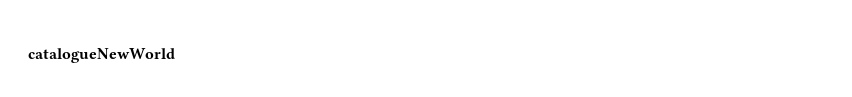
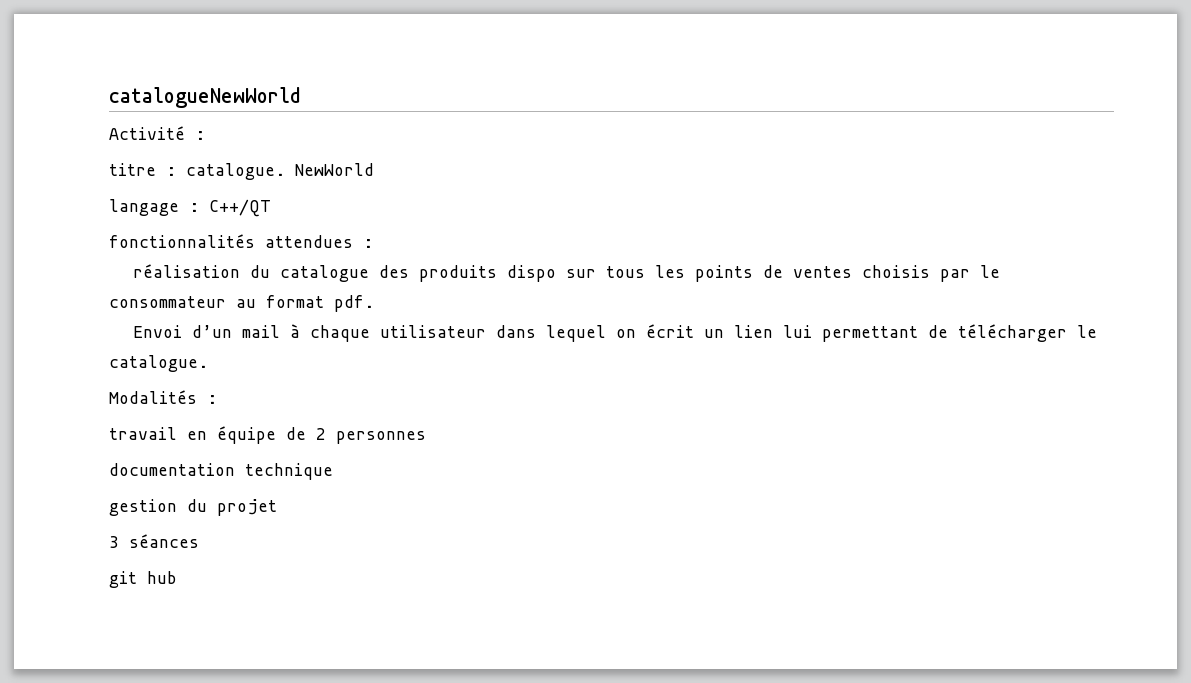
(175, 55) none -> [109,126,205,140] [109,163,374,180] [109,199,271,217] [109,234,373,248] [133,264,1001,282] [109,295,374,312] [133,324,1098,342] [109,355,208,372] [109,390,217,404] [109,426,426,444] [109,463,333,480] [109,499,277,516] [109,534,199,548] [109,571,177,588] // Activité : // titre : catalogue. NewWorld // langage : C++/QT // fonctionnalités attendues : // réalisation du catalogue des produits dispo sur tous les points de ventes choisis par le consommateur au format pdf. // Envoi d’un mail à chaque utilisateur dans lequel on écrit un lien lui permettant de télécharger le catalogue. // Modalités : // travail en équipe de 2 personnes // documentation technique // gestion du projet // 3 séances // git hub

